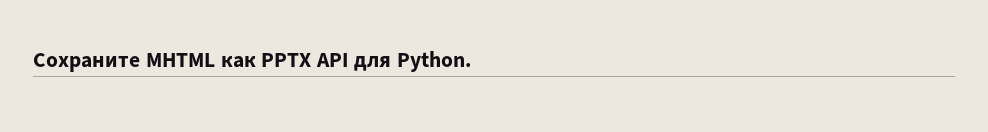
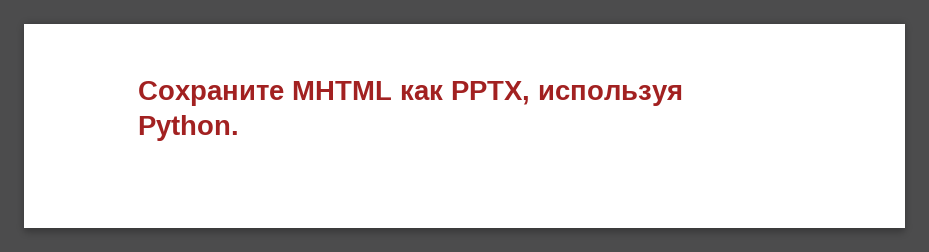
[261,53,392,71] PPTX API для -> [451,81,683,106] PPTX, используя

